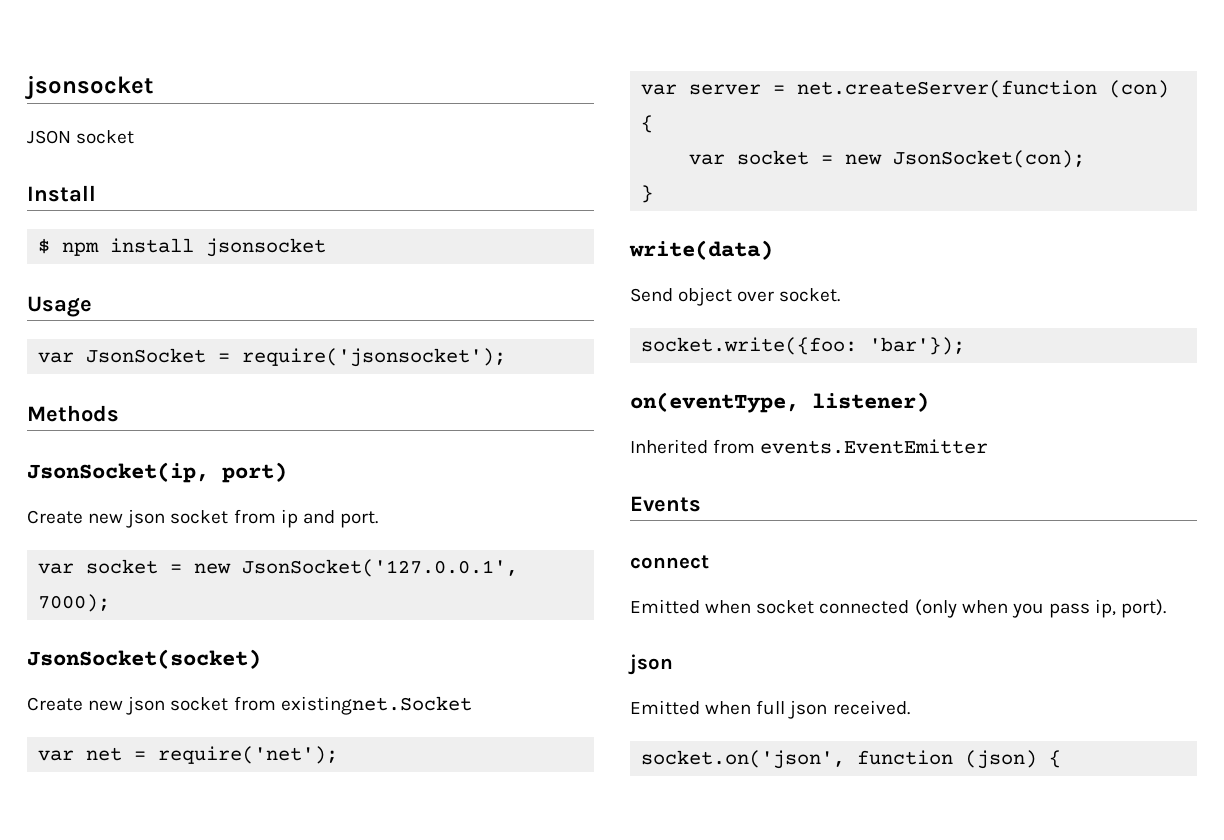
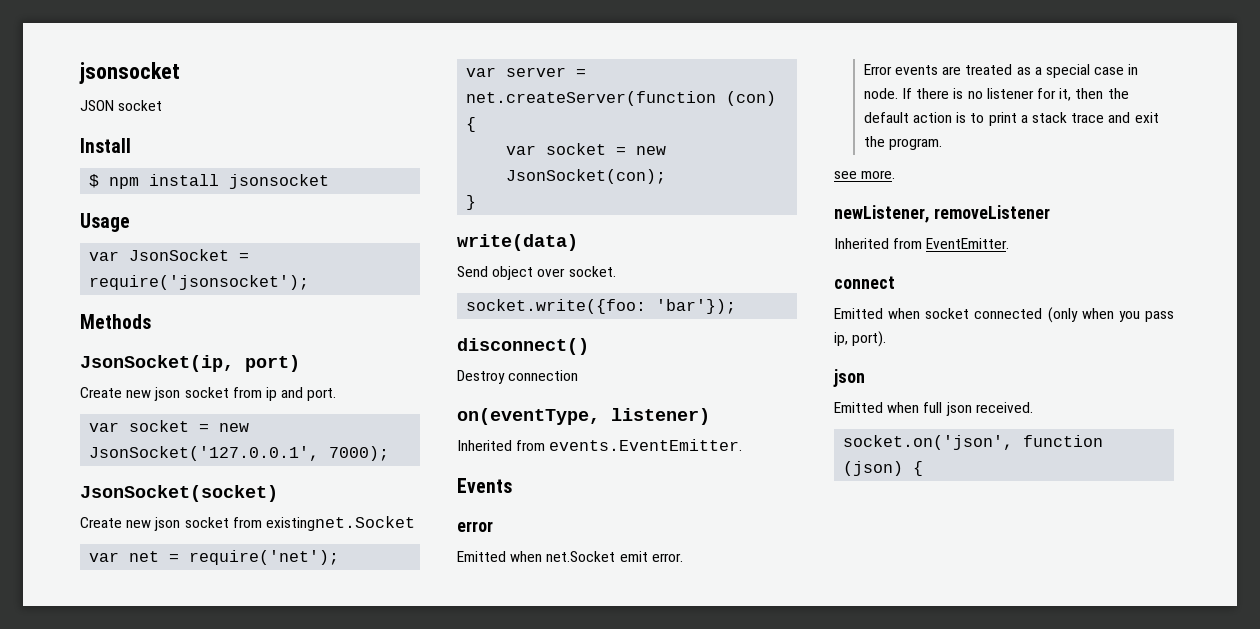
(966, 346) none -> [457,338,589,355] [457,370,579,384] // disconnect() // Destroy connection
[760,439,989,454] events.EventEmitter -> [549,439,743,451] events.EventEmitter.
(701, 504) none -> [457,521,493,532] [457,551,683,562] [863,64,1139,78] [863,88,1129,101] [863,112,1159,126] [863,136,943,150] [834,170,896,179] [834,205,1050,223] [834,238,1010,249] // error // Emitted when net.Socket emit error. // Error events are treated as a special case in node. If there is no listener for it, then the default action is to print a stack trace and exit the program. // see more. // newListener, removeListener // Inherited from EventEmitter.

